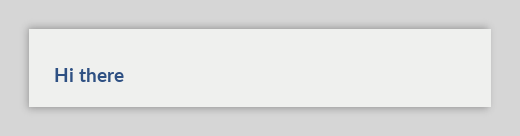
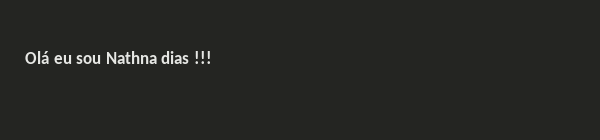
[54,68,125,82] Hi there -> [25,51,212,64] Olá eu sou Nathna dias !!!

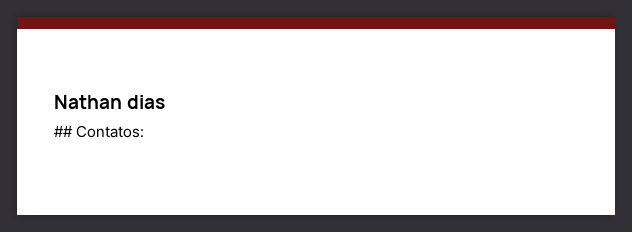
[25,51,157,64] Olá eu sou Nathna -> [54,95,122,109] Nathan
[193,51,212,64] !!! -> [54,125,145,138] // ## Contatos:

